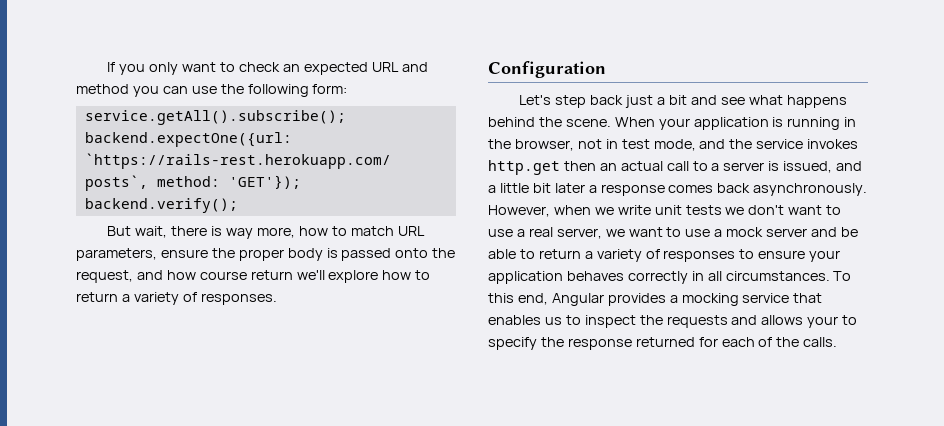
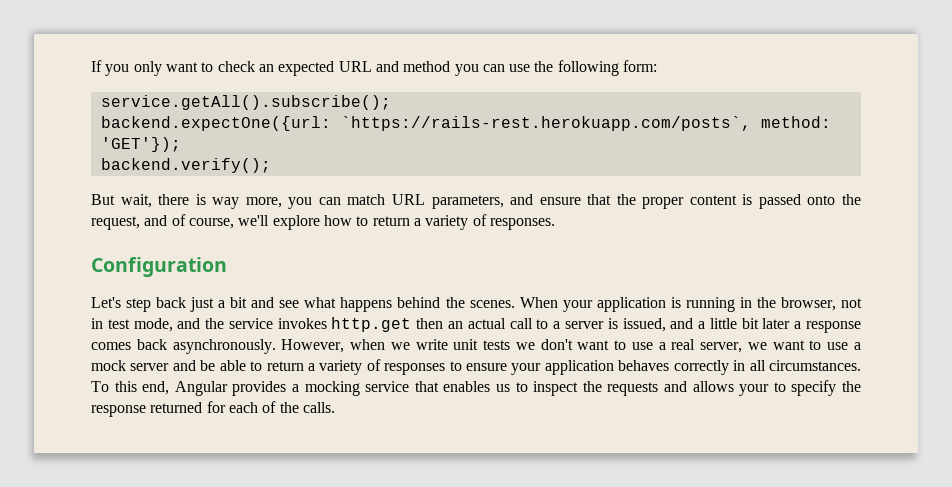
[298,226,347,236] how to -> [288,197,341,209] you can
[160,249,208,258] ensure -> [510,194,612,205] and ensure that
[287,248,323,261] body -> [689,195,737,205] content
[166,270,293,280] how course return -> [171,214,234,229] of course,
[565,119,611,127] scene. -> [469,300,515,308] scenes.

